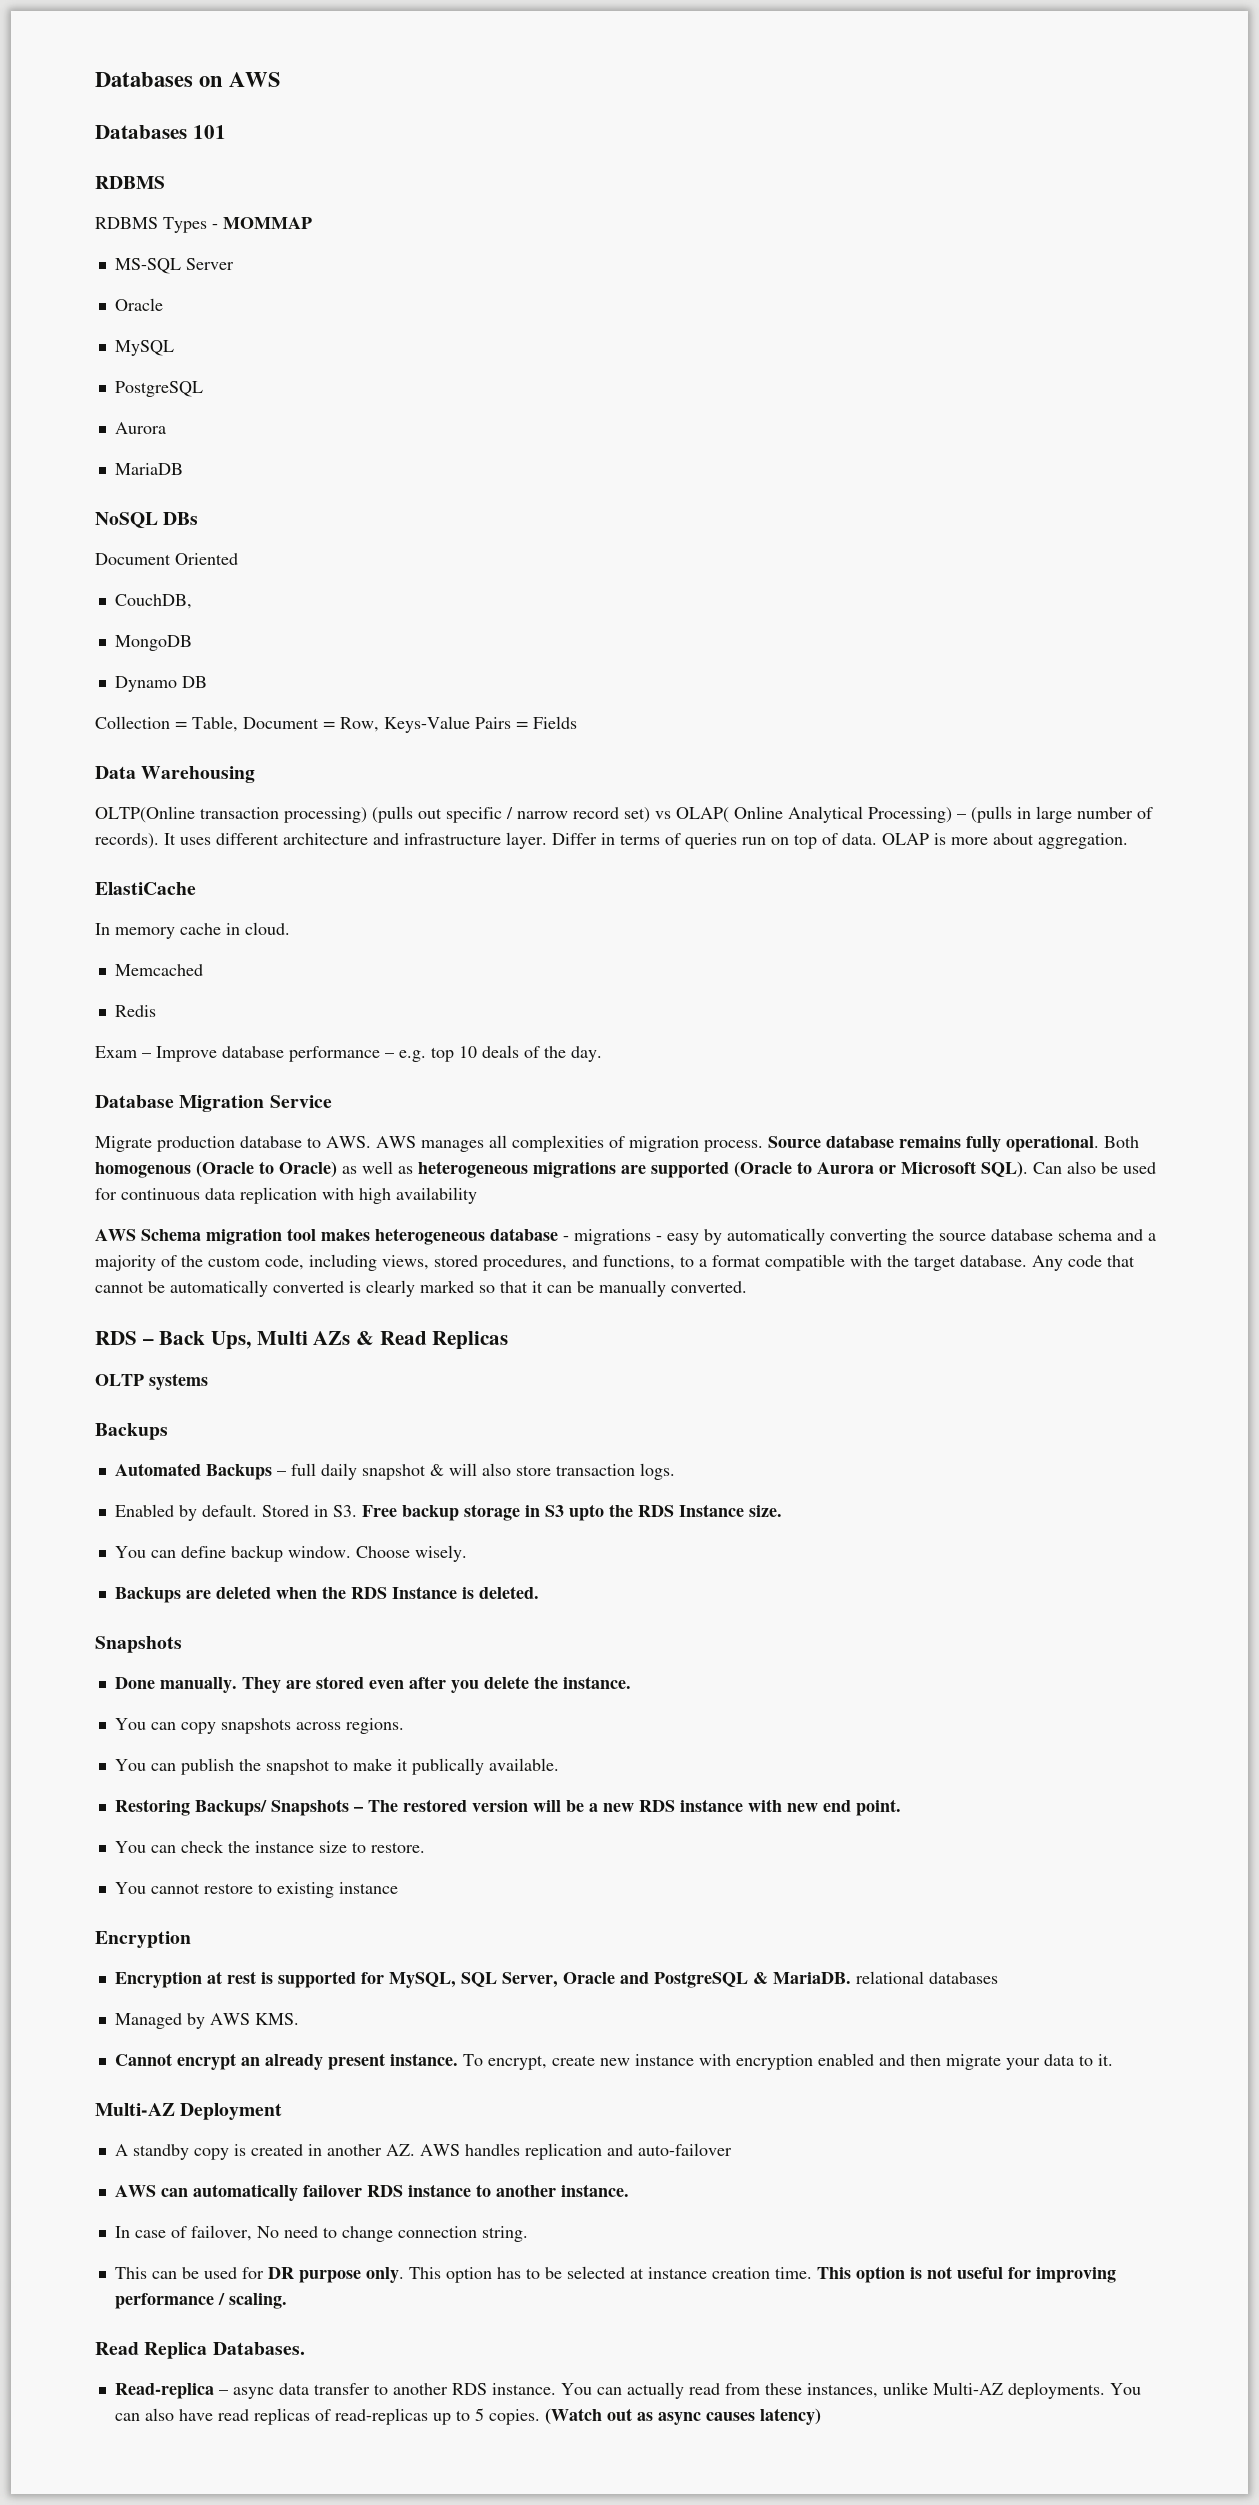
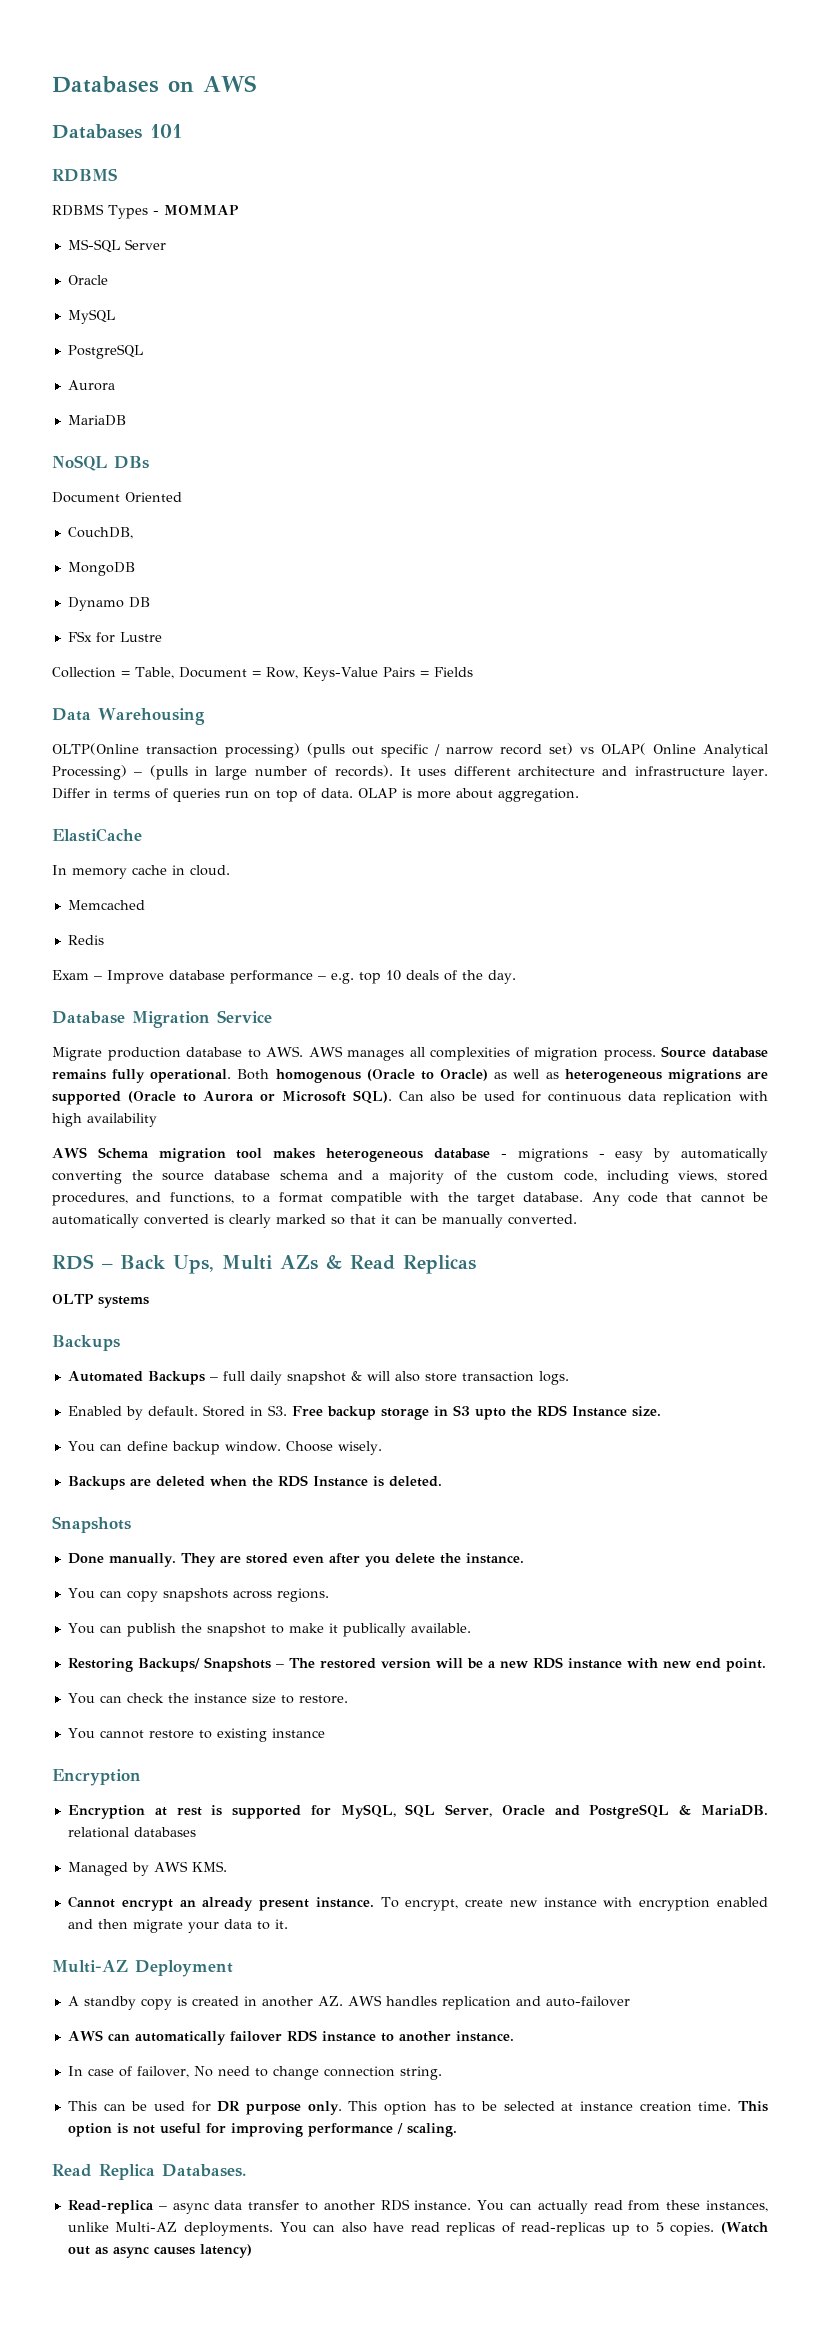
(207, 682) none -> [67,631,162,643] // FSx for Lustre

